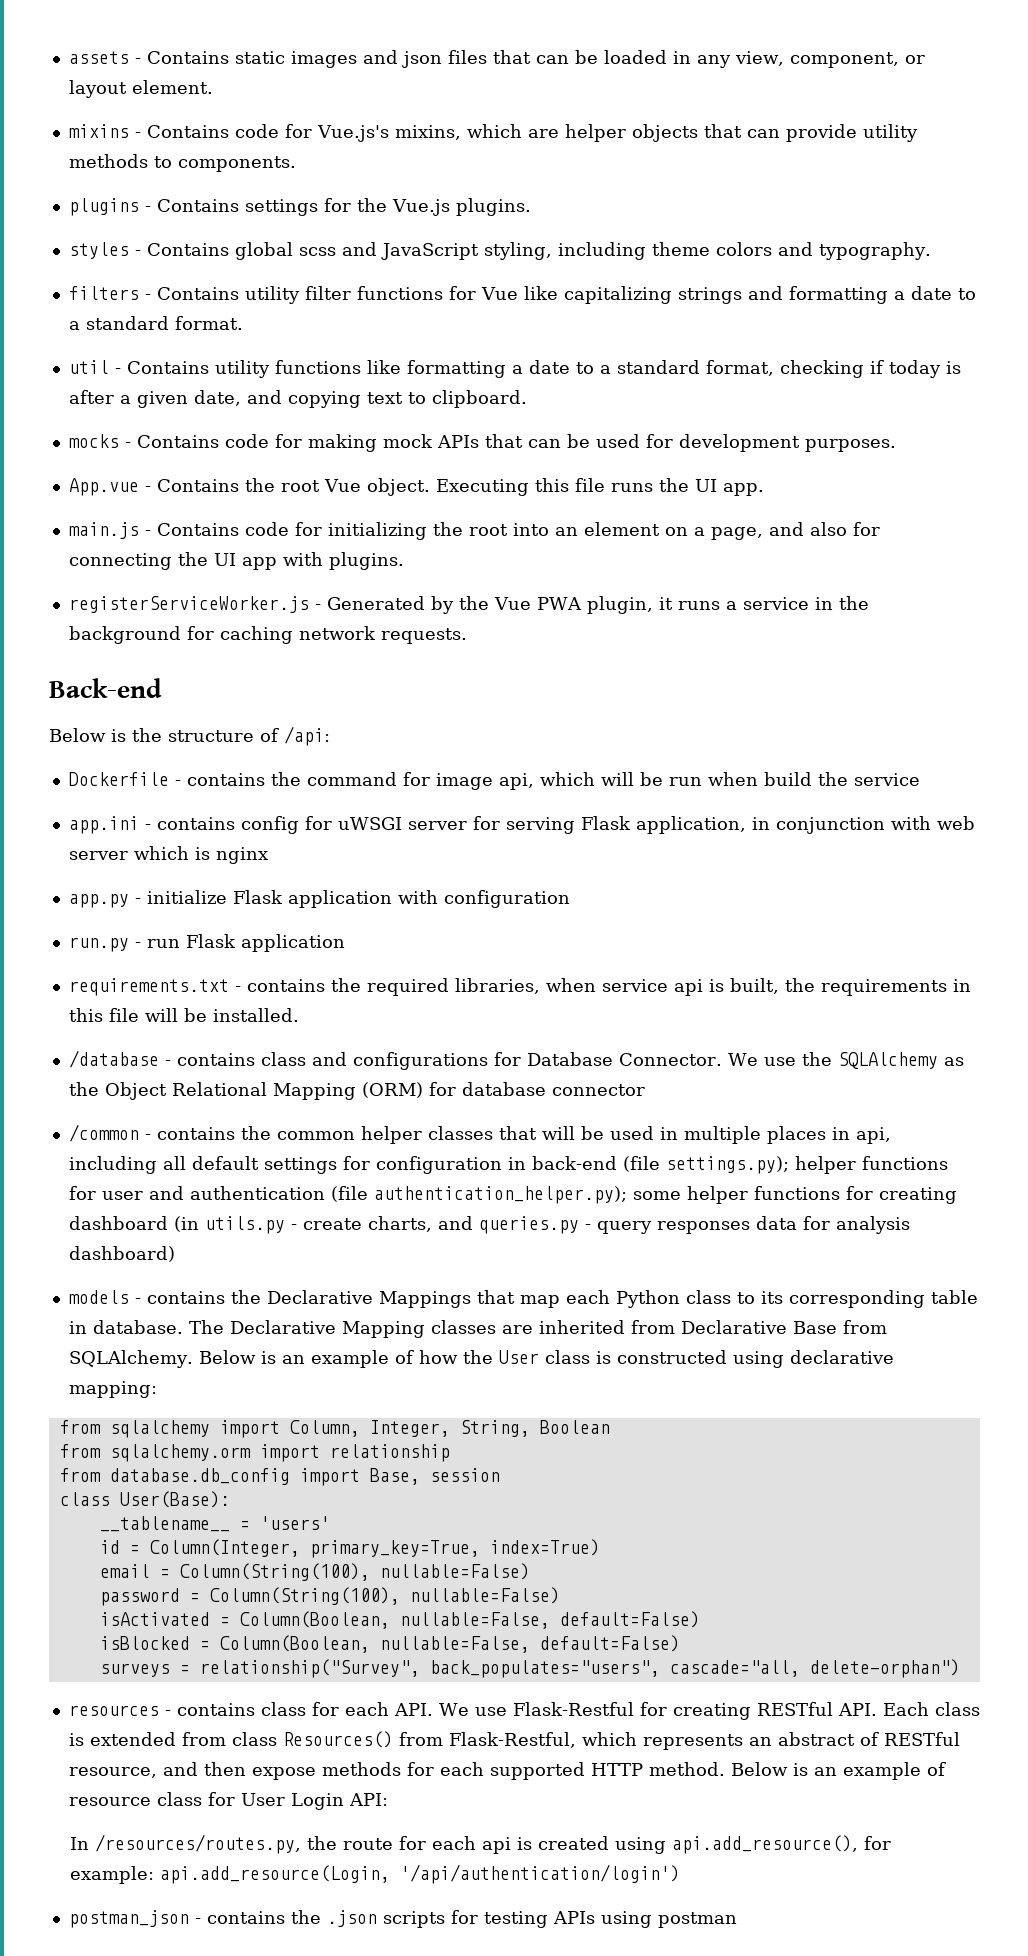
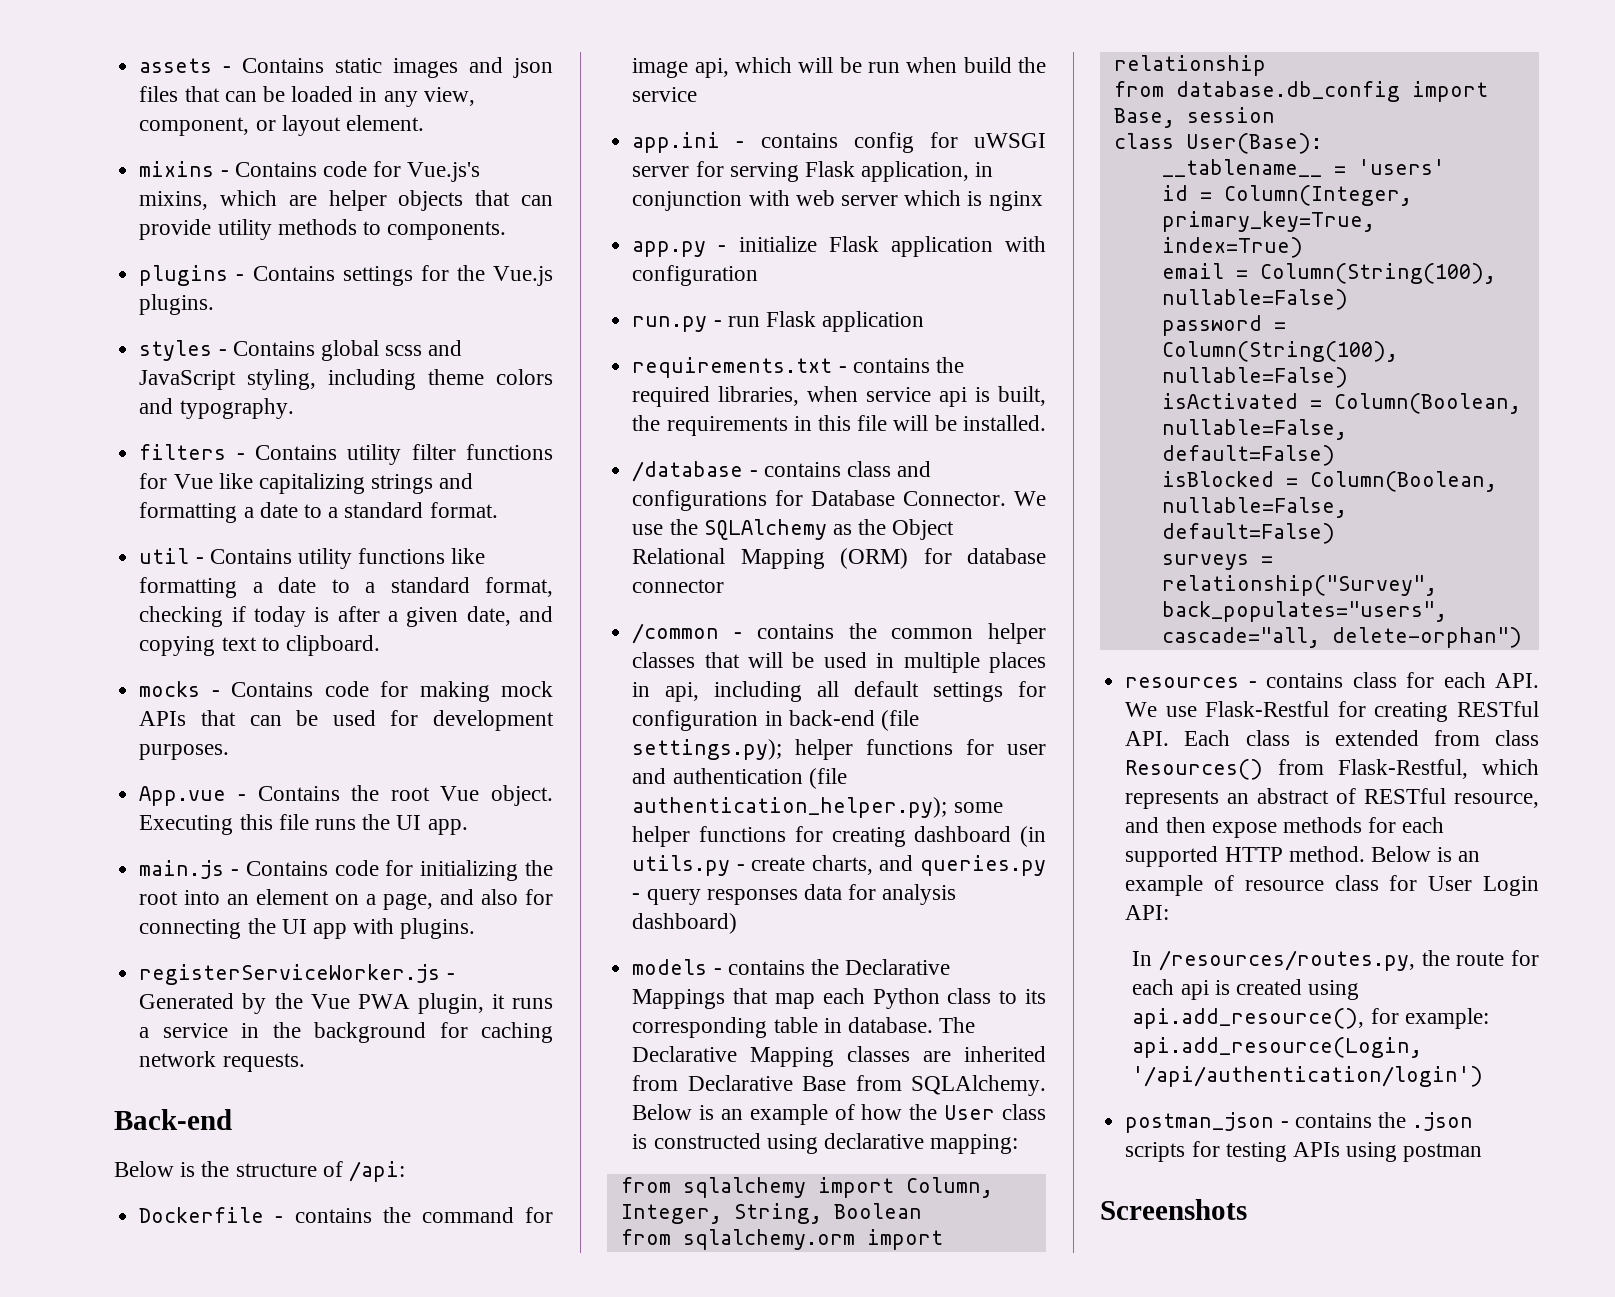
(737, 1920) none -> [1100,1199,1247,1220] // Screenshots

